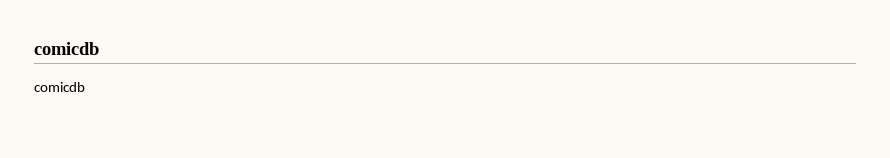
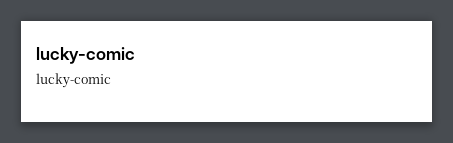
[34,42,99,55] [34,82,85,92] comicdb // comicdb -> [36,47,135,64] [36,73,111,88] lucky-comic // lucky-comic

